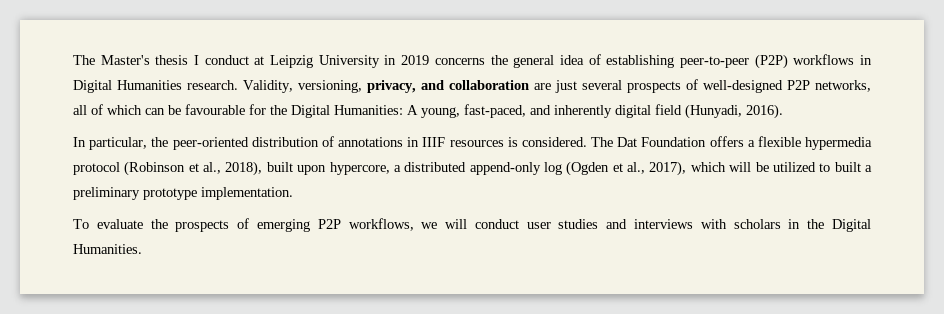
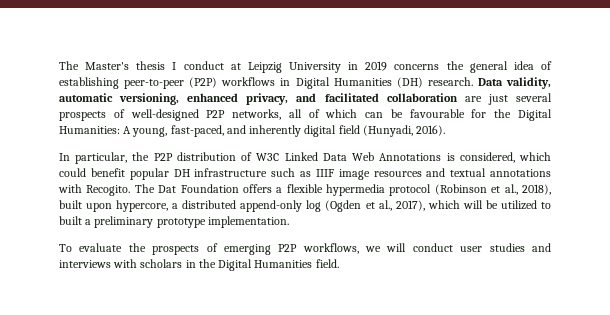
[187,80,362,93] research. Validity, versioning, -> [396,77,552,89] [59,93,239,105] (DH) research. Data validity, automatic versioning, enhanced
(444, 85) none -> [324,93,379,102] facilitated
[172,137,249,150] peer-oriented -> [153,153,173,161] P2P
[338,137,587,147] annotations in IIIF resources is considered. -> [256,152,551,163] [59,168,551,180] [58,184,131,196] W3C Linked Data Web Annotations is considered, which could benefit popular DH infrastructure such as IIIF image resources and textual annotations with Recogito.
[73,244,142,254] Humanities. -> [254,259,339,268] Humanities field.

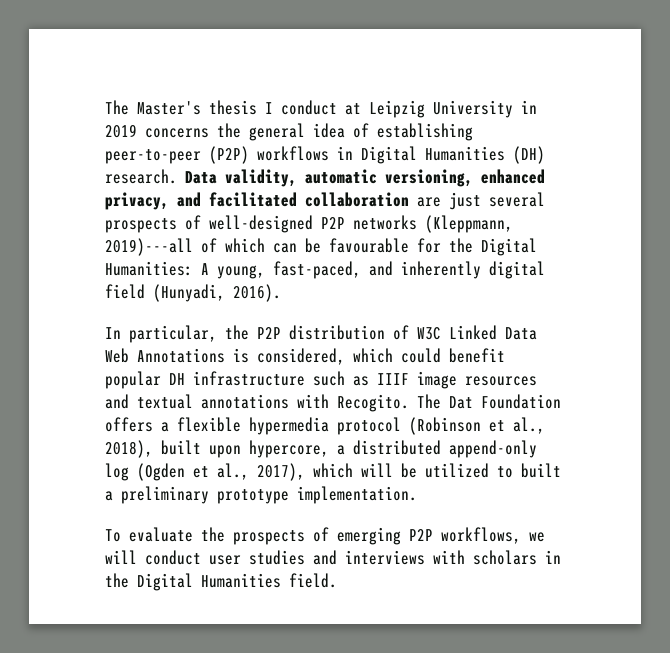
[232,109,302,120] networks, all -> [353,215,513,233] [105,238,193,256] networks (Kleppmann, 2019)---all

